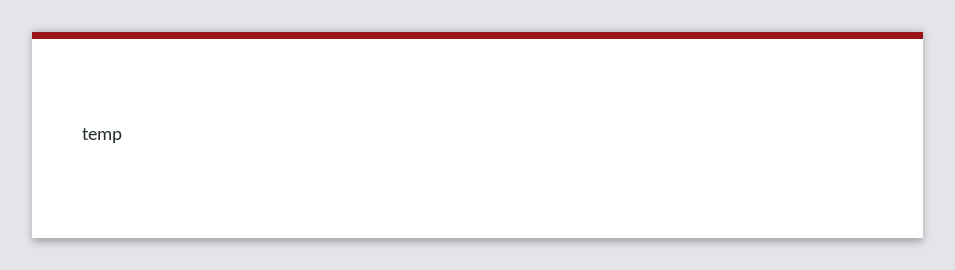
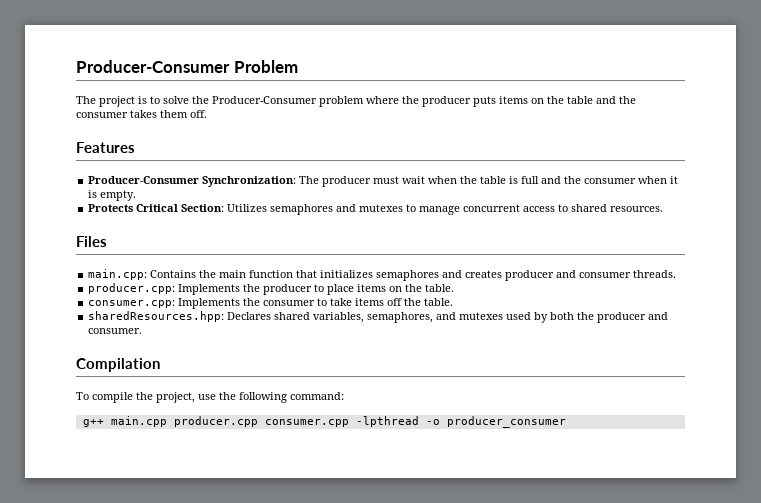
[82,128,122,143] temp -> [76,60,298,73] [76,96,636,107] [76,110,207,118] [76,142,135,153] [88,176,679,187] [88,190,137,201] [88,204,664,215] [76,236,107,247] [88,269,677,281] [88,283,455,295] [88,298,454,309] [88,311,669,323] [88,328,143,334] [76,358,160,372] [76,392,344,403] [82,416,566,428] Producer-Consumer Problem // The project is to solve the Producer-Consumer problem where the producer puts items on the table and the consumer takes them off. // Features // Producer-Consumer Synchronization: The producer must wait when the table is full and the consumer when it is empty. // Protects Critical Section: Utilizes semaphores and mutexes to manage concurrent access to shared resources. // Files // main.cpp: Contains the main function that initializes semaphores and creates producer and consumer threads. // producer.cpp: Implements the producer to place items on the table. // consumer.cpp: Implements the consumer to take items off the table. // sharedResources.hpp: Declares shared variables, semaphores, and mutexes used by both the producer and consumer. // Compilation // To compile the project, use the following command: // g++ main.cpp producer.cpp consumer.cpp -lpthread -o producer_consumer

